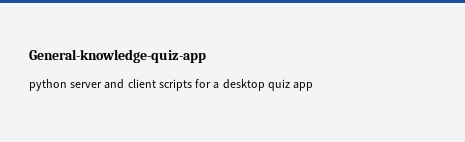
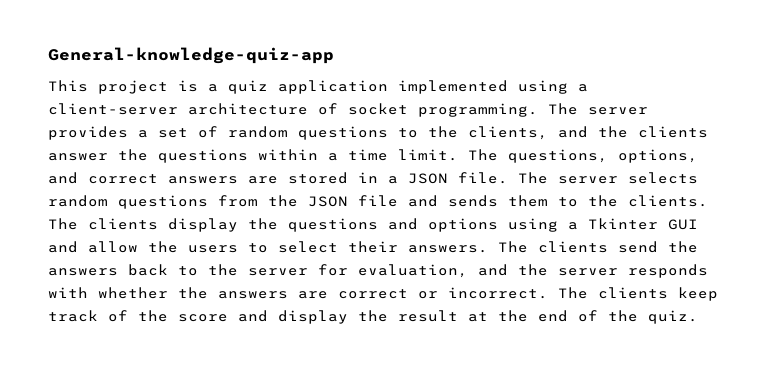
[29,79,314,91] python server and client scripts for a desktop quiz app -> [48,80,588,94] [48,103,648,117] [48,126,708,140] [48,149,698,163] [48,172,698,184] [48,195,708,209] [48,218,698,232] [48,241,698,253] [48,264,708,278] [48,287,718,301] [48,310,698,324] This project is a quiz application implemented using a client-server architecture of socket programming. The server provides a set of random questions to the clients, and the clients answer the questions within a time limit. The questions, options, and correct answers are stored in a JSON file. The server selects random questions from the JSON file and sends them to the clients. The clients display the questions and options using a Tkinter GUI and allow the users to select their answers. The clients send the answers back to the server for evaluation, and the server responds with whether the answers are correct or incorrect. The clients keep track of the score and display the result at the end of the quiz.

